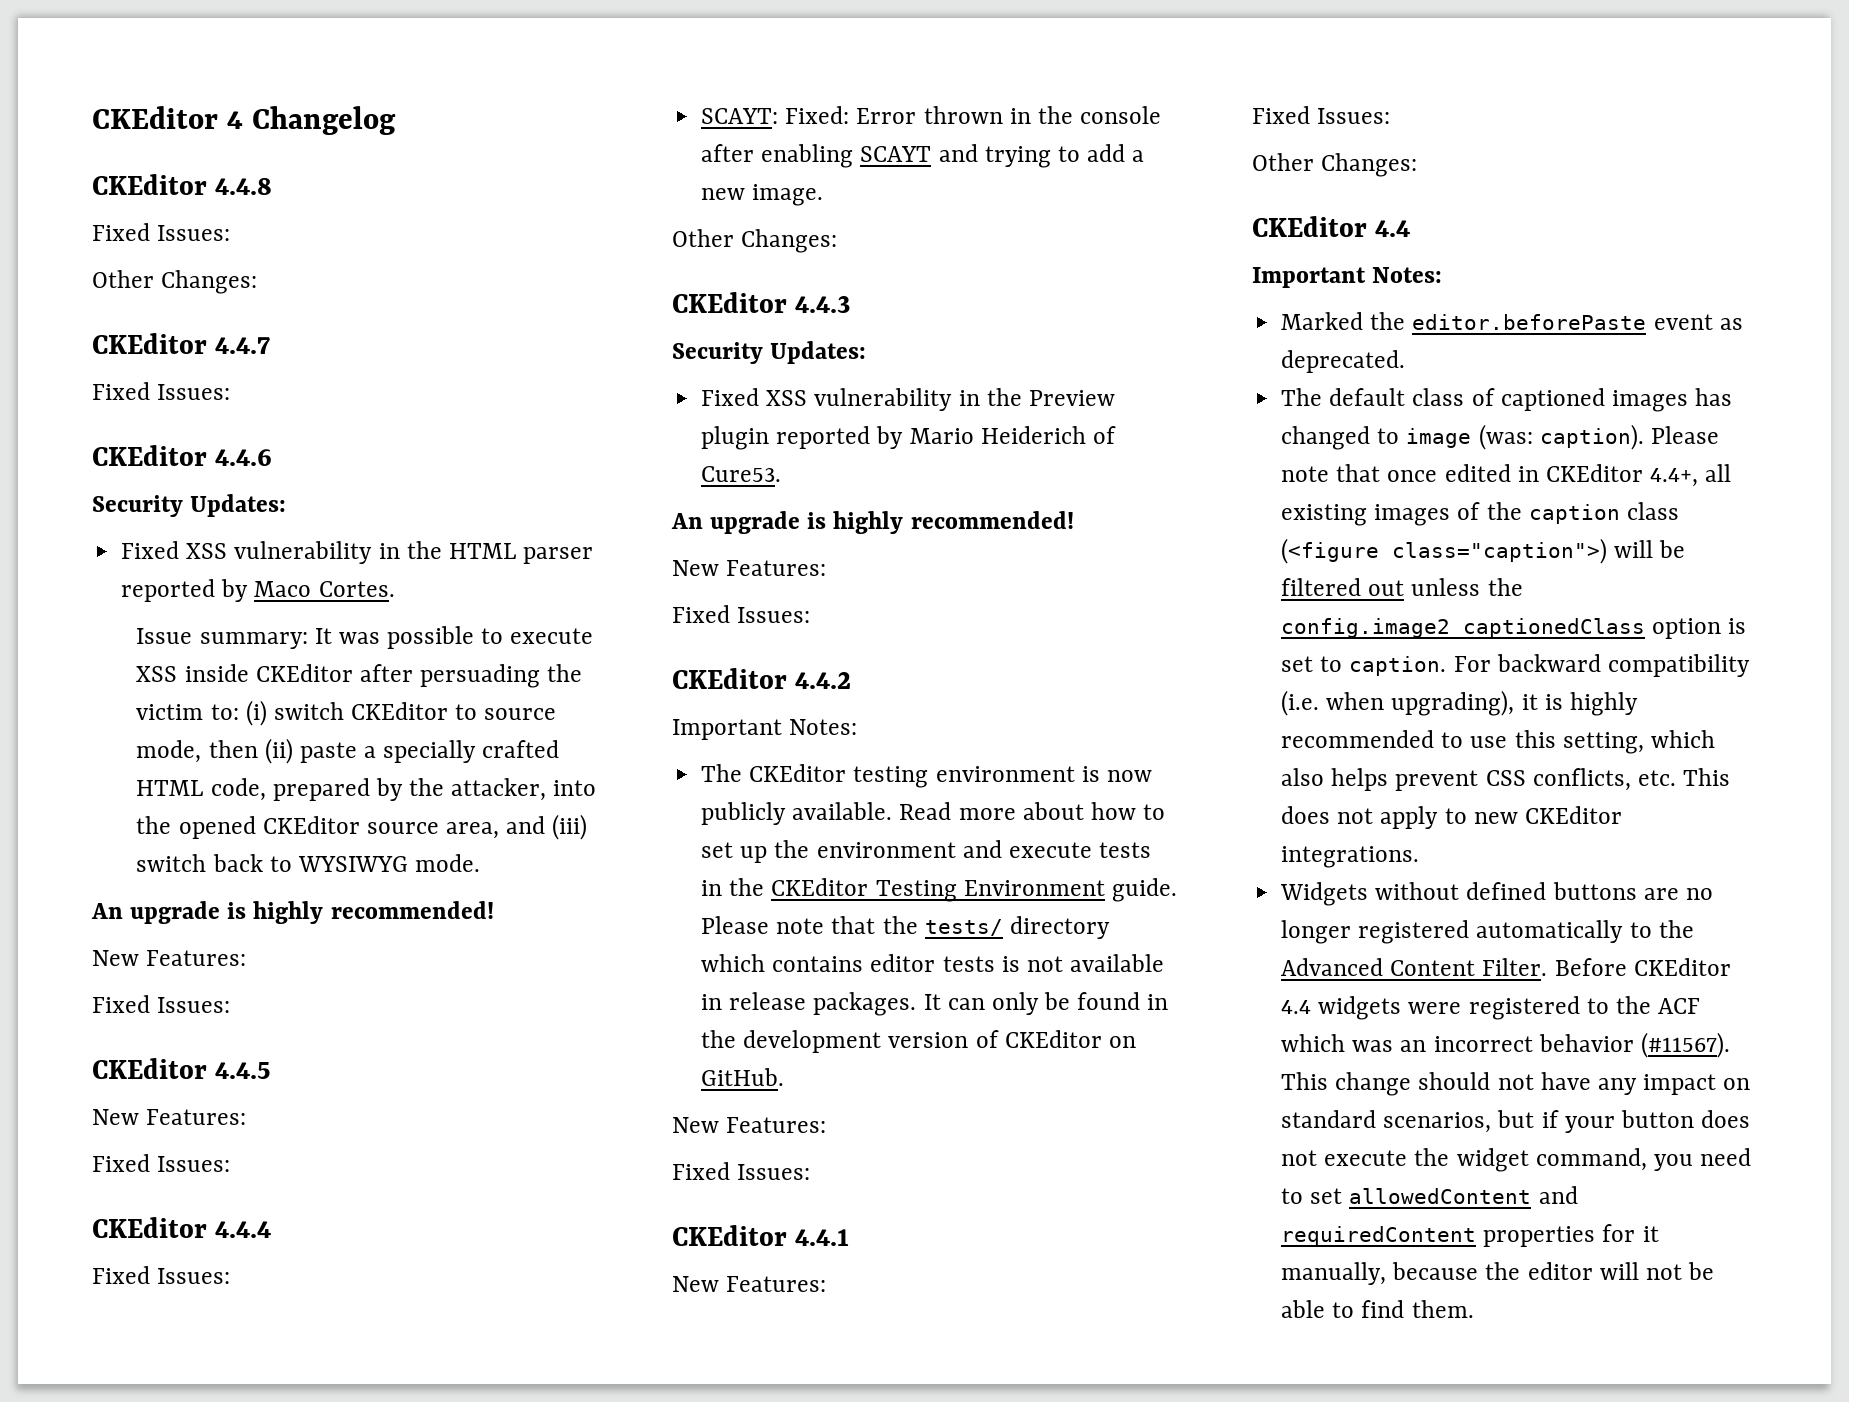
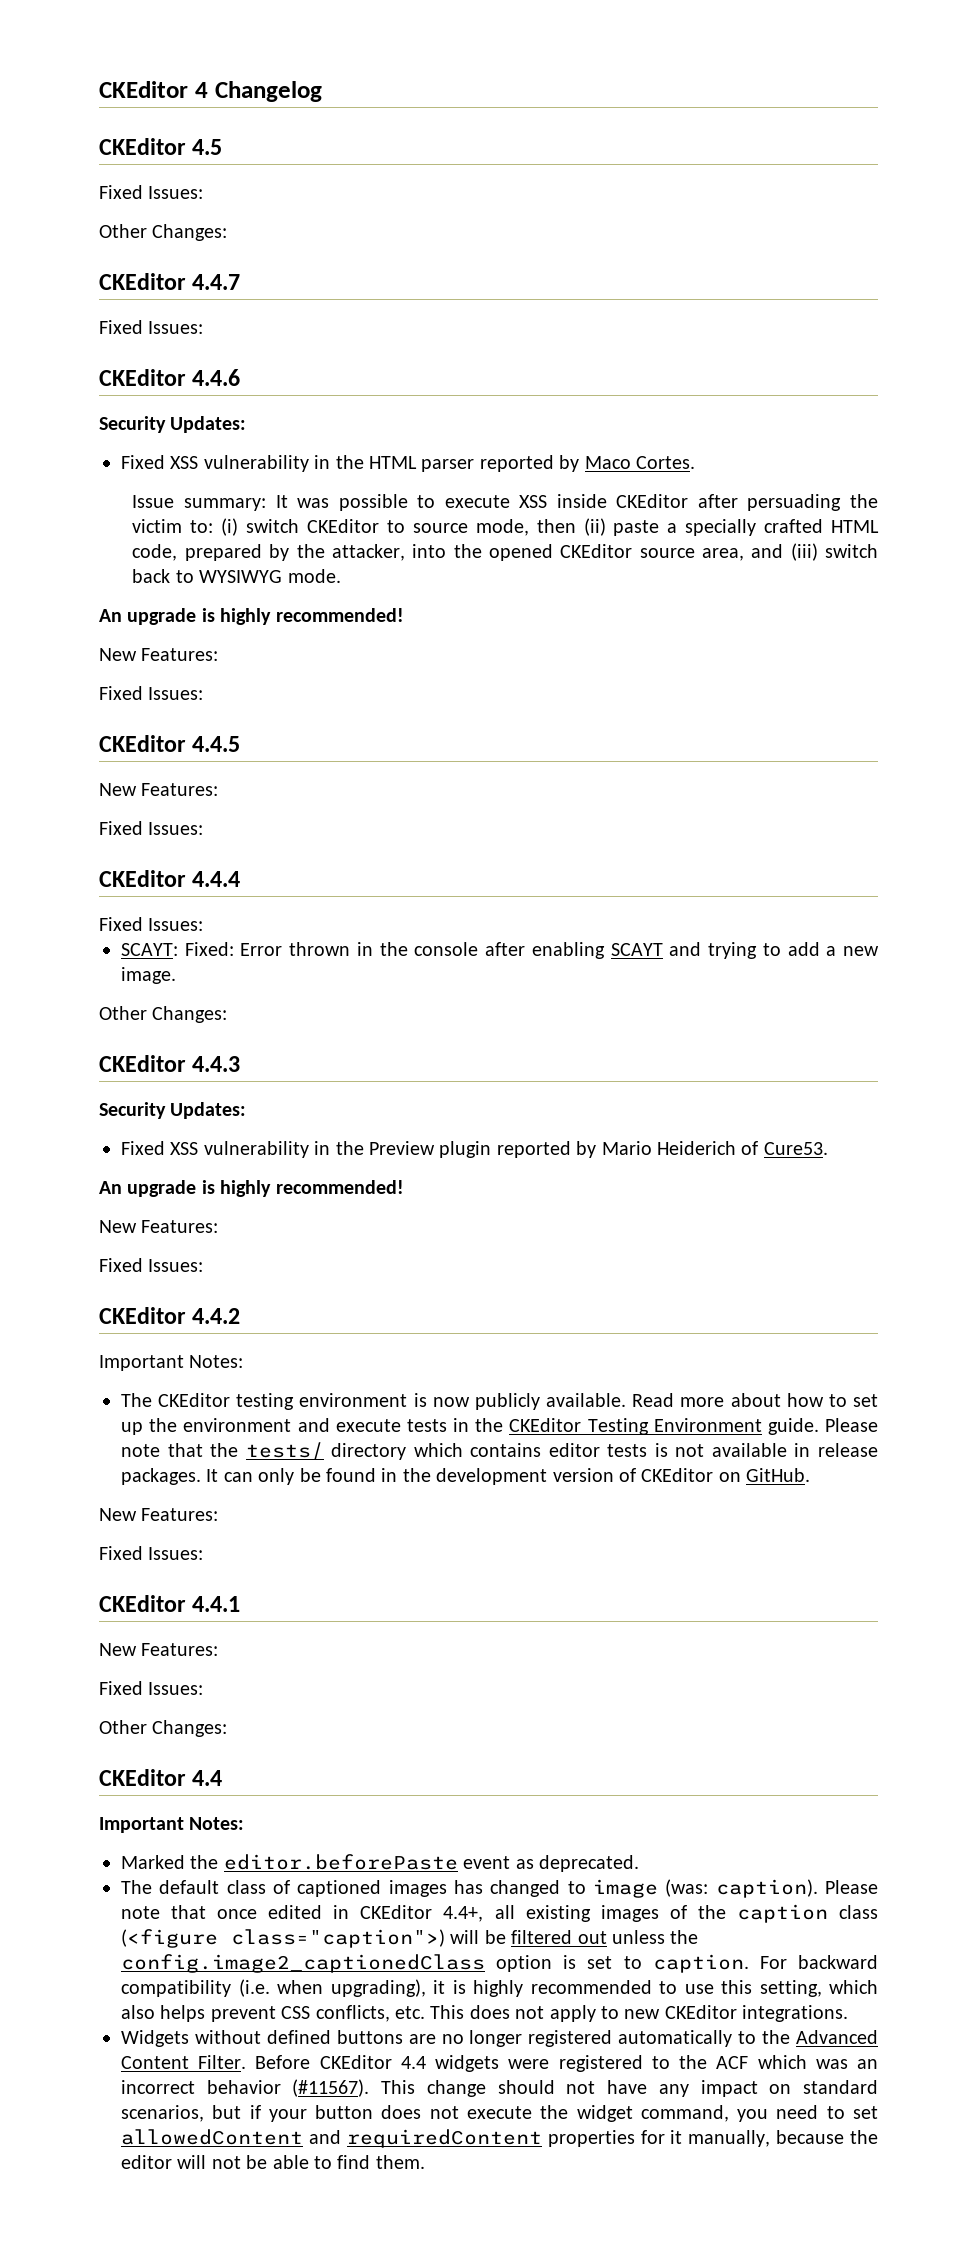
[215,178,273,195] 4.4.8 -> [192,139,223,155] 4.5

